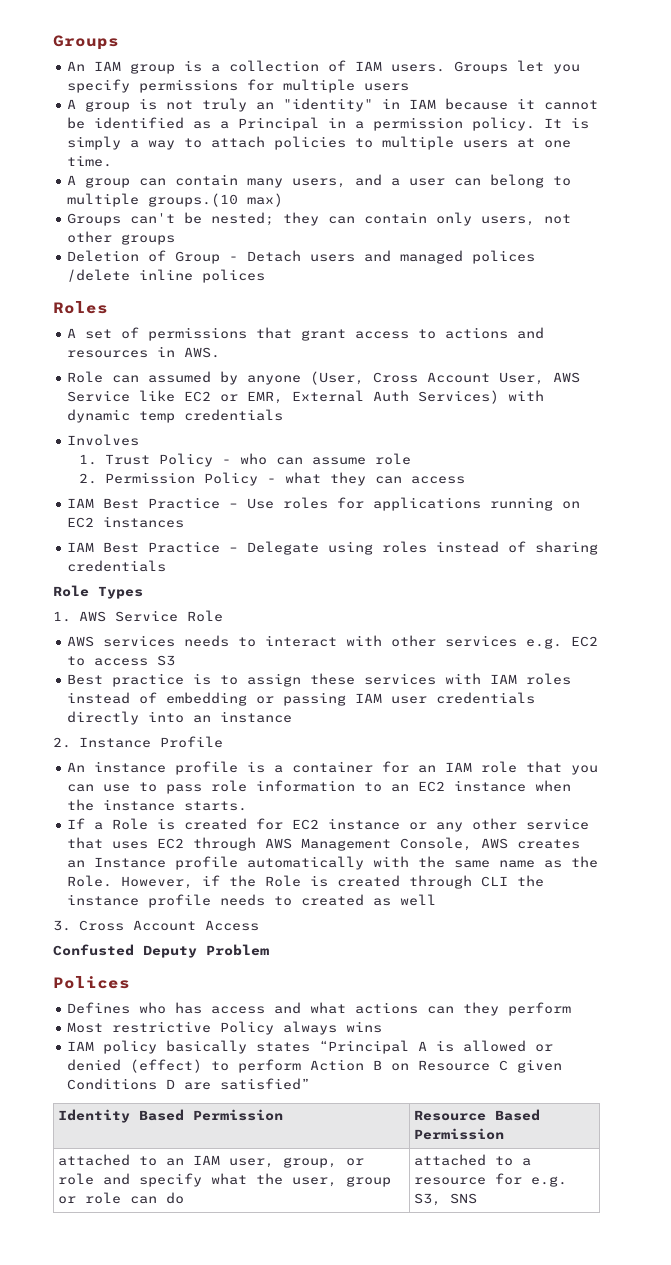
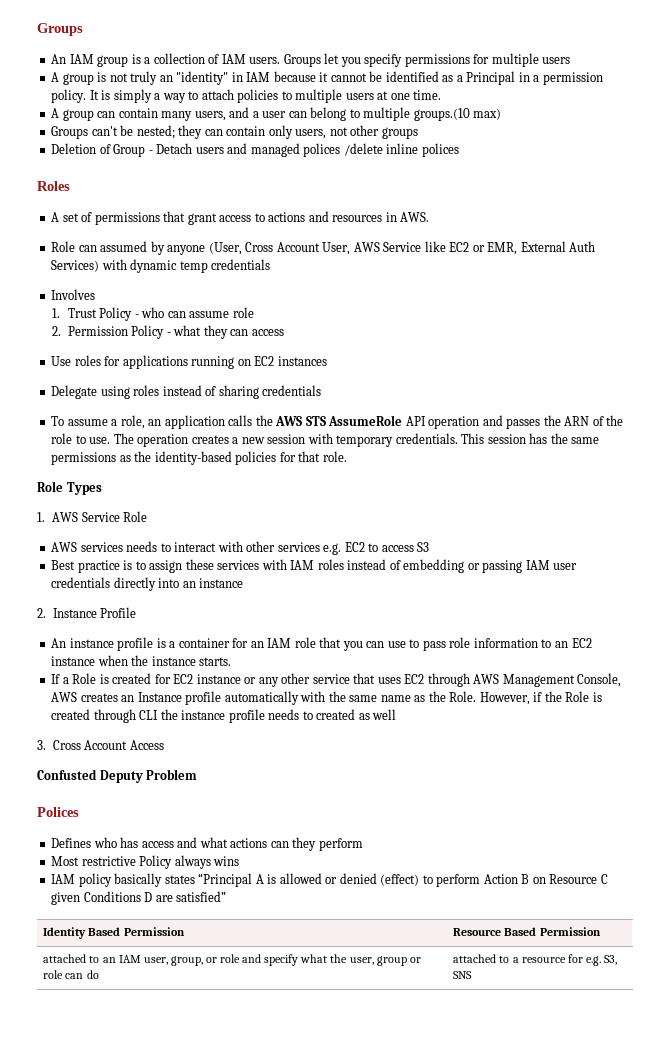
[67,497,239,509] IAM Best Practice – -> (284, 332) none
[67,541,239,553] IAM Best Practice – -> (327, 361) none
(167, 566) none -> [51,415,624,429] [51,433,600,447] [51,451,347,465] // To assume a role, an application calls the AWS STS AssumeRole API operation and passes the ARN of the role to use. The operation creates a new session with temporary credentials. This session has the same permissions as the identity-based policies for that role.

